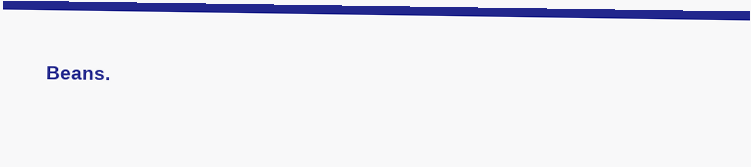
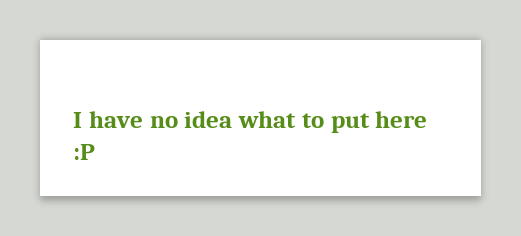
[46,66,111,81] Beans. -> [73,111,428,133] [73,144,95,160] I have no idea what to put here :P

